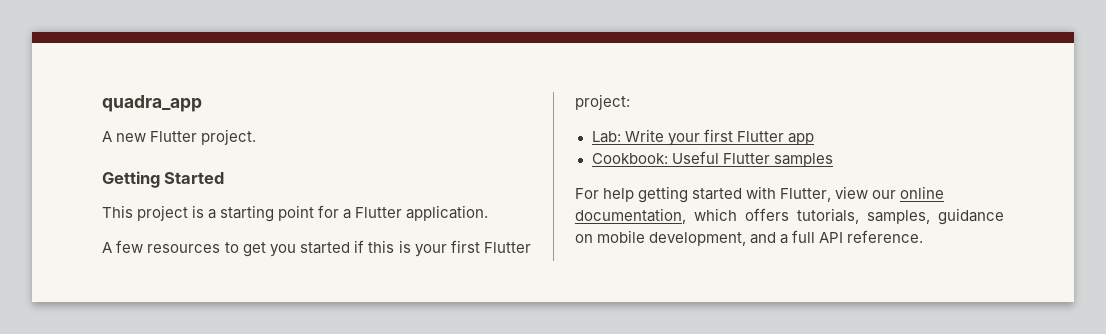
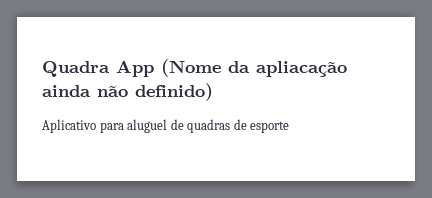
[102,95,202,112] [102,129,257,145] [102,171,225,188] [102,205,489,222] [102,240,531,257] [575,94,630,110] [591,129,814,146] [591,151,833,167] [575,186,945,203] [575,208,1004,225] [575,230,924,246] quadra_app // A new Flutter project. // Getting Started // This project is a starting point for a Flutter application. // A few resources to get you started if this is your first Flutter project: // Lab: Write your first Flutter app // Cookbook: Useful Flutter samples // For help getting started with Flutter, view our online documentation, which offers tutorials, samples, guidance on mobile development, and a full API reference. -> [42,59,347,77] [42,83,213,101] [42,119,290,133] Quadra App (Nome da apliacação ainda não definido) // Aplicativo para aluguel de quadras de esporte

